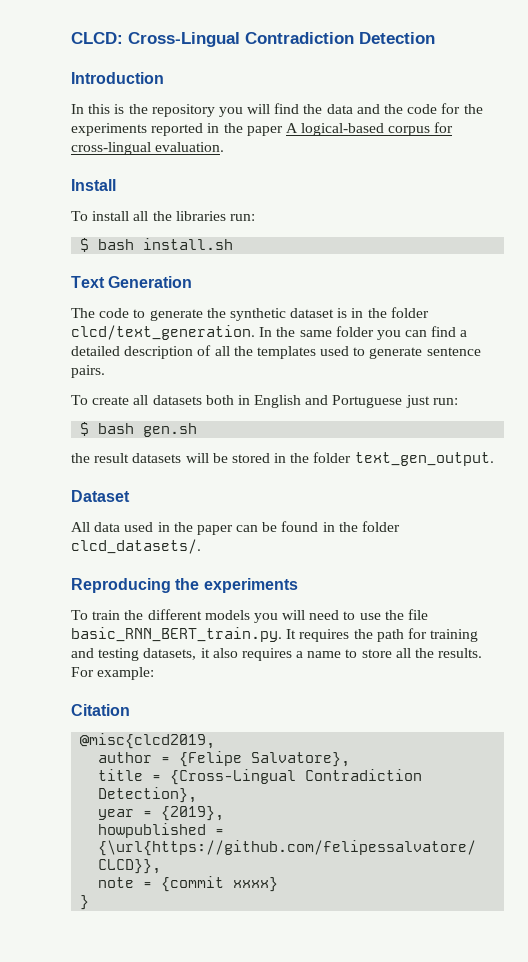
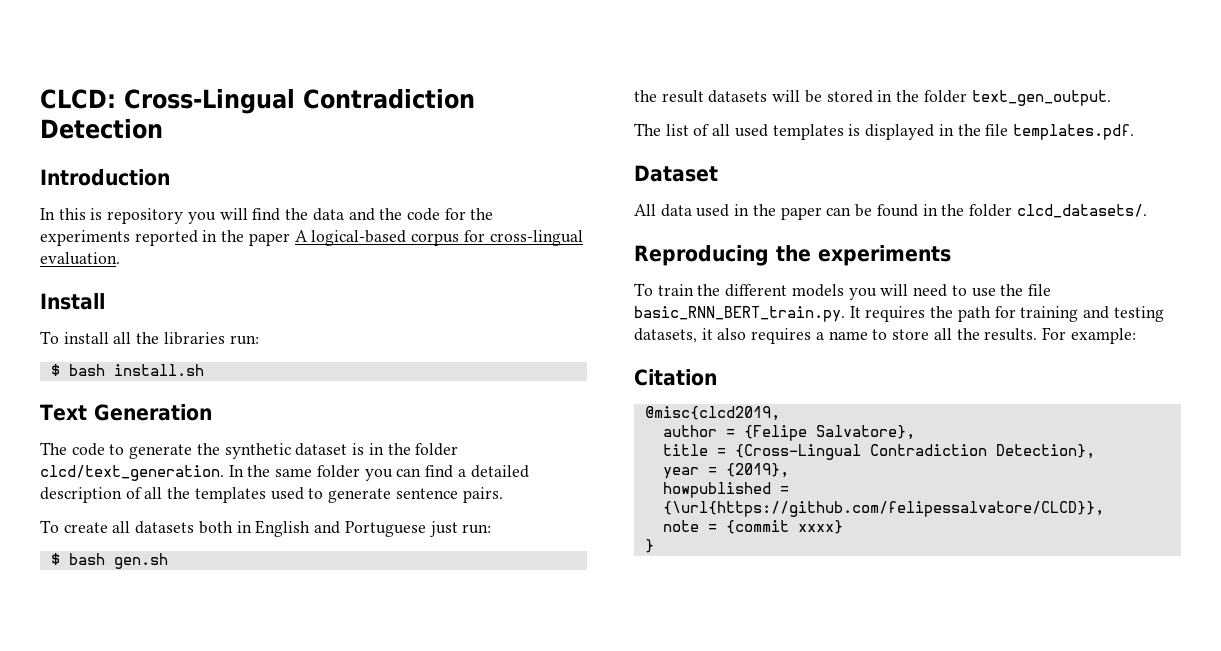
[128,104,148,114] the -> (103, 214) none
(494, 459) none -> [634,123,1134,140] // The list of all used templates is displayed in the file templates.pdf.

